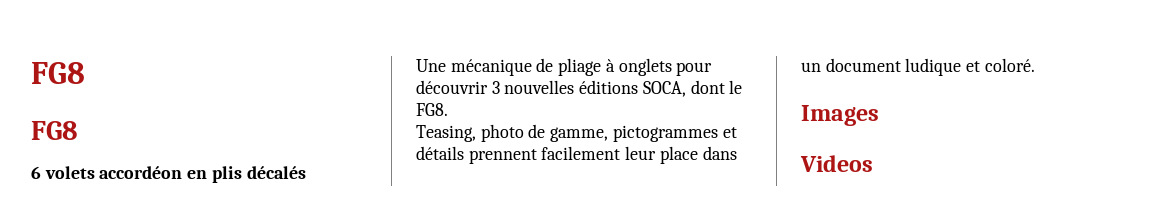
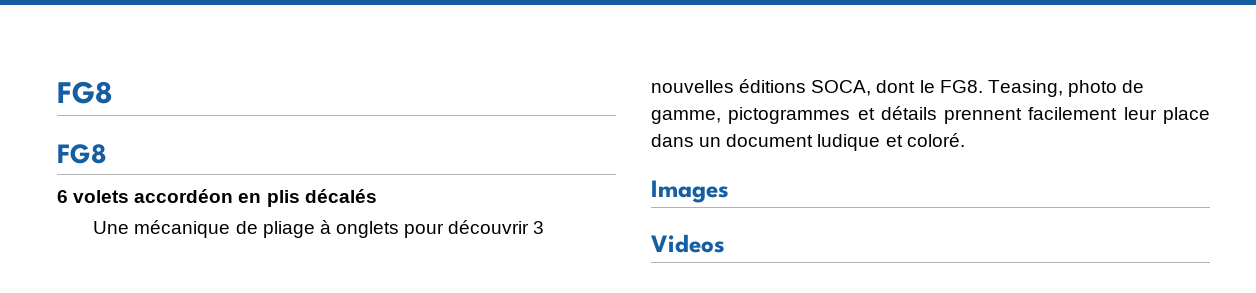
(448, 109) // -> (983, 86) none

